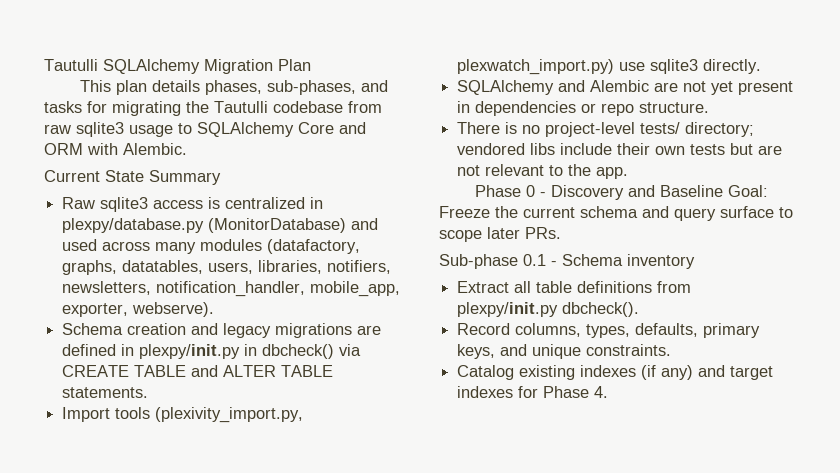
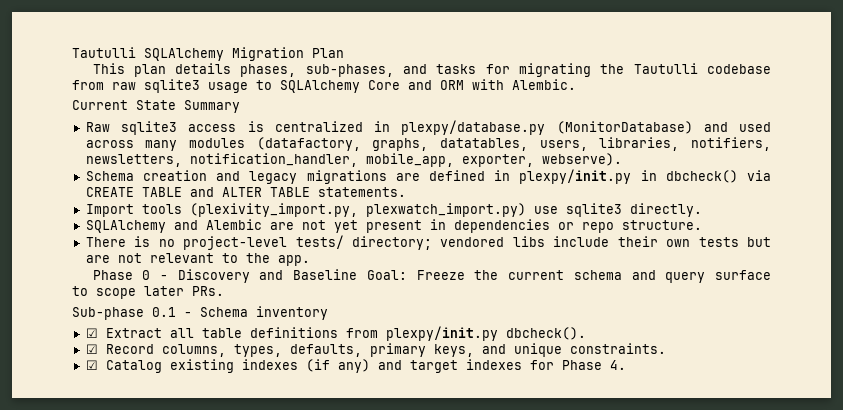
(695, 261) none -> [85,328,98,338] ☑
(640, 309) none -> [85,344,98,354] ☑
(672, 350) none -> [85,360,98,370] ☑

